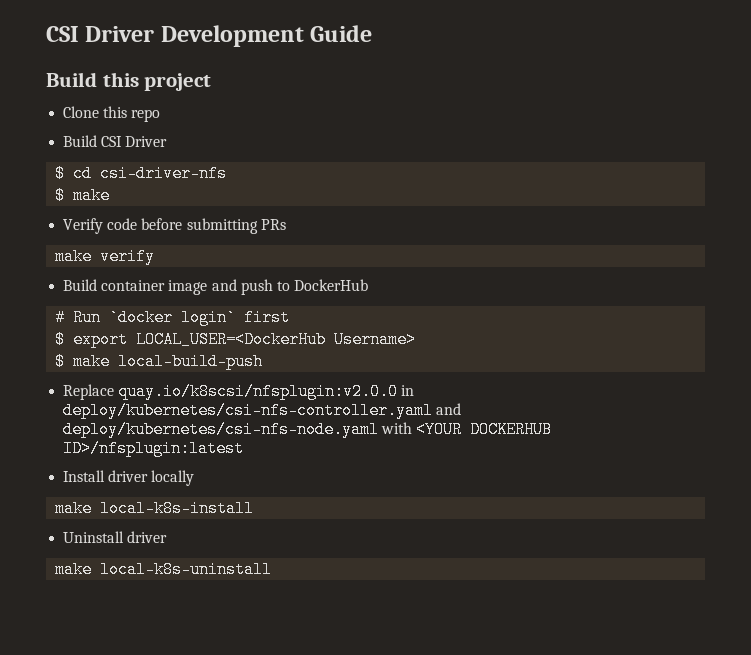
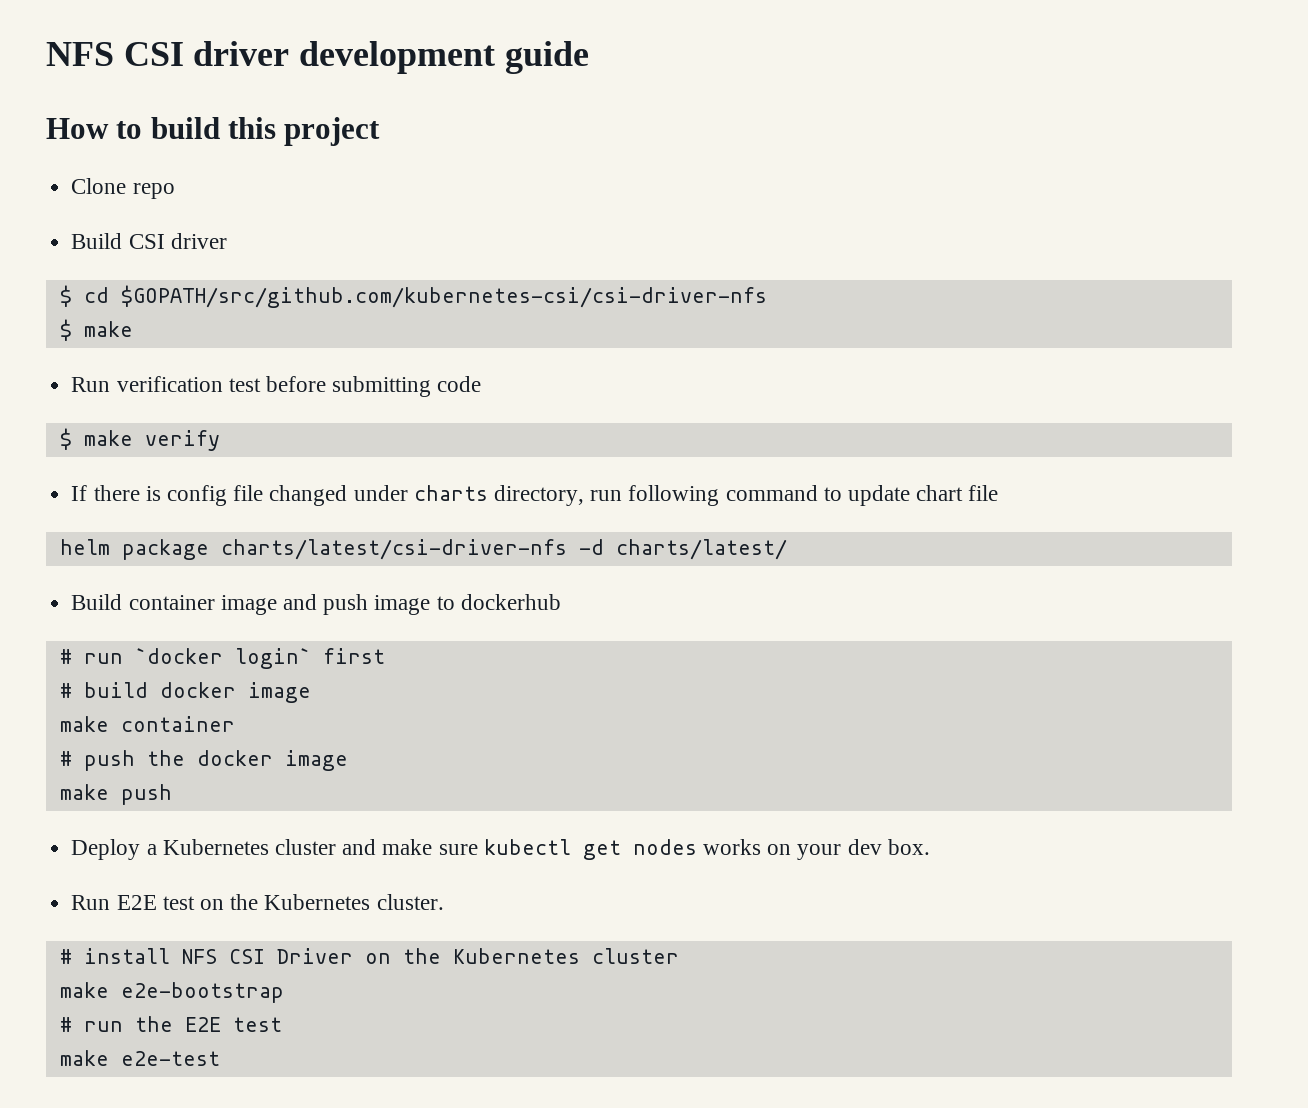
[46,25,373,47] [46,72,97,87] CSI Driver Development Guide // Build -> [46,41,589,74] [46,117,220,139] NFS CSI driver development guide // How to build
[103,106,128,118] this -> (127, 186) none
[125,136,168,147] Driver -> [170,233,227,249] driver
[100,165,228,182] csi-driver-nfs -> [120,285,767,308] $GOPATH/src/github.com/kubernetes-csi/csi-driver-nfs
[63,218,286,234] [55,248,156,265] Verify code before submitting PRs // make verify -> [71,376,482,397] [59,428,220,451] [71,485,999,506] [59,539,787,560] Run verification test before submitting code // $ make verify // If there is config file changed under charts directory, run following command to update chart file // helm package charts/latest/csi-driver-nfs -d charts/latest/
[276,279,369,291] [55,309,102,326] to DockerHub // # Run -> [374,594,561,615] [59,649,123,664] image to dockerhub // # run
[55,331,417,348] [55,353,264,370] [63,383,415,400] [63,402,462,419] [63,421,553,438] [63,440,245,457] [63,470,195,486] [55,500,255,517] [63,531,168,543] [55,561,273,578] $ export LOCAL_USER=<DockerHub Username> // $ make local-build-push // Replace quay.io/k8scsi/nfsplugin:v2.0.0 in deploy/kubernetes/csi-nfs-controller.yaml and deploy/kubernetes/csi-nfs-node.yaml with <YOUR DOCKERHUB ID>/nfsplugin:latest // Install driver locally // make local-k8s-install // Uninstall driver // make local-k8s-uninstall -> [59,682,311,703] [59,716,235,732] [59,750,348,771] [59,784,172,805] [71,839,930,860] [71,894,444,910] [59,948,679,964] [59,982,284,1003] [59,1016,282,1032] [59,1050,220,1066] # build docker image // make container // # push the docker image // make push // Deploy a Kubernetes cluster and make sure kubectl get nodes works on your dev box. // Run E2E test on the Kubernetes cluster. // # install NFS CSI Driver on the Kubernetes cluster // make e2e-bootstrap // # run the E2E test // make e2e-test

